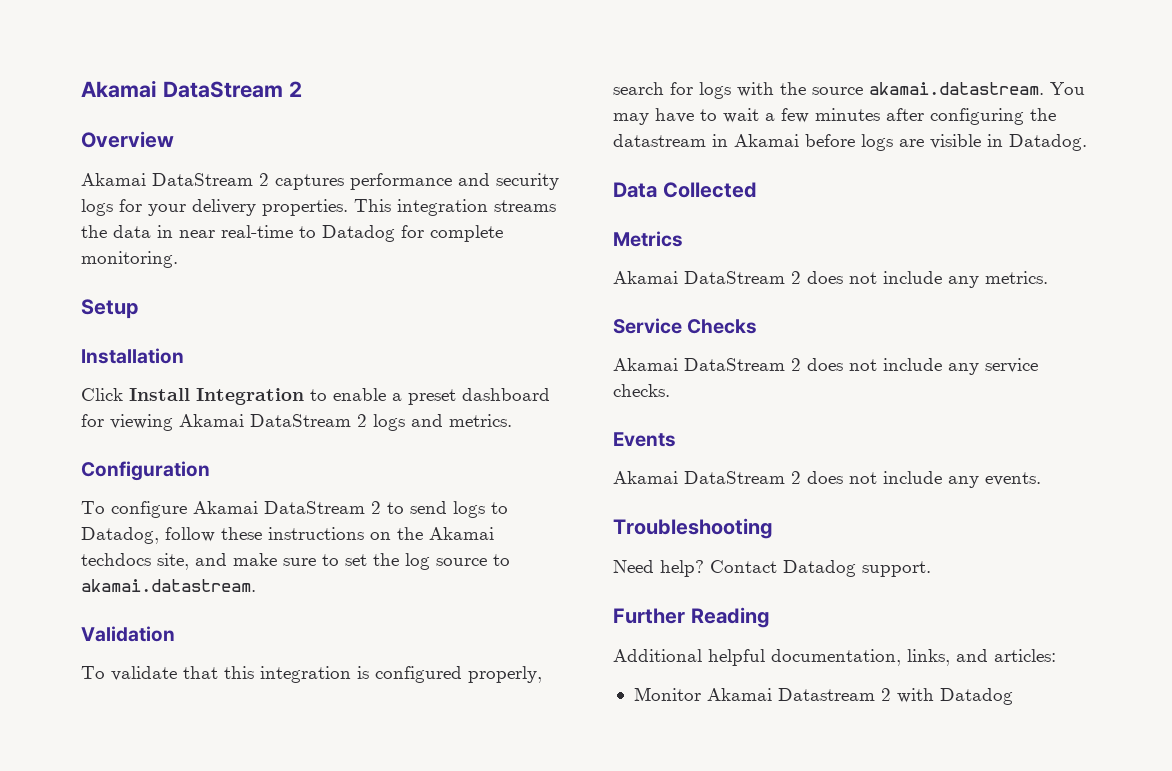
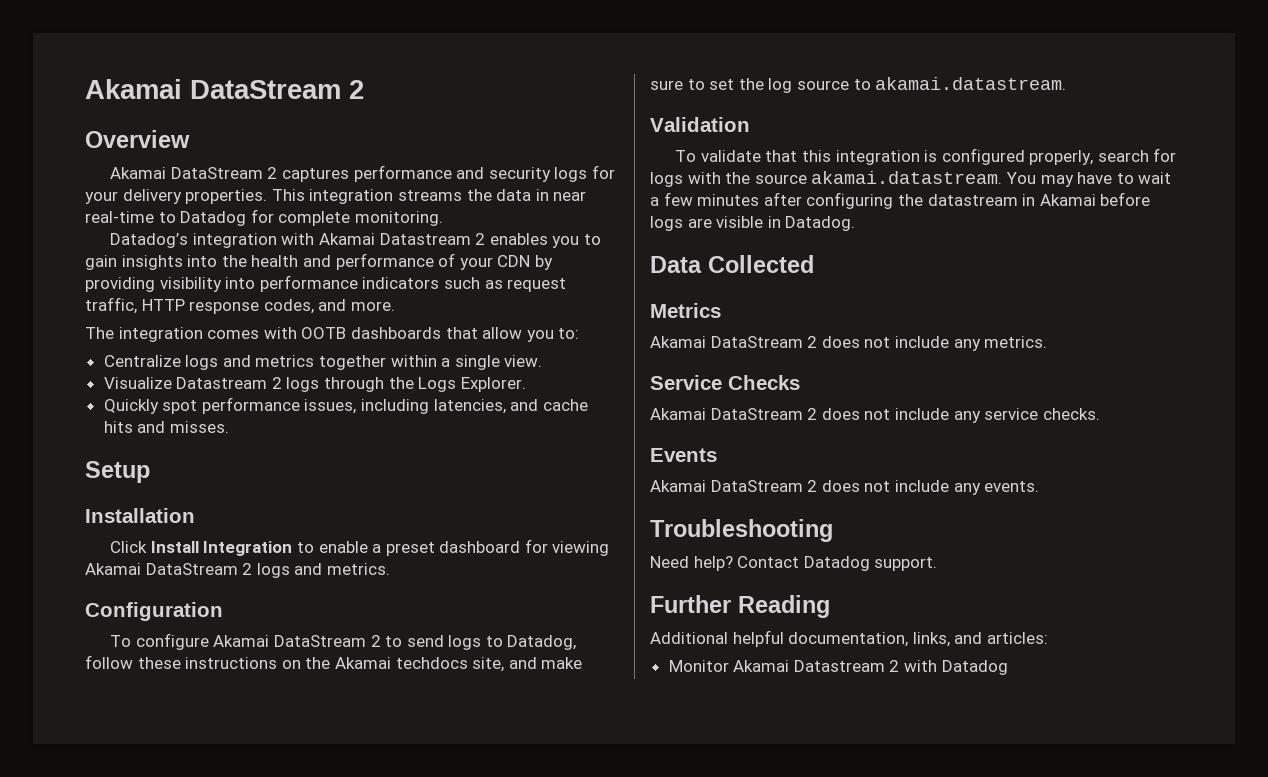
(178, 259) none -> [110,233,601,248] [85,253,553,270] [85,275,567,292] [85,297,395,314] [85,327,580,342] [103,355,543,370] [103,377,526,392] [103,397,588,414] [103,421,229,433] // Datadog’s integration with Akamai Datastream 2 enables you to gain insights into the health and performance of your CDN by providing visibility into performance indicators such as request traffic, HTTP response codes, and more. // The integration comes with OOTB dashboards that allow you to: // Centralize logs and metrics together within a single view. // Visualize Datastream 2 logs through the Logs Explorer. // Quickly spot performance issues, including latencies, and cache hits and misses.

